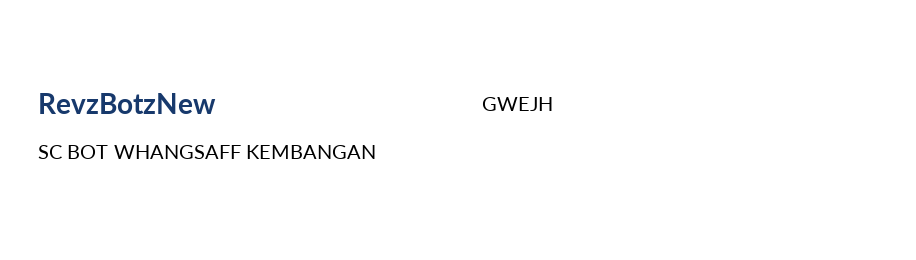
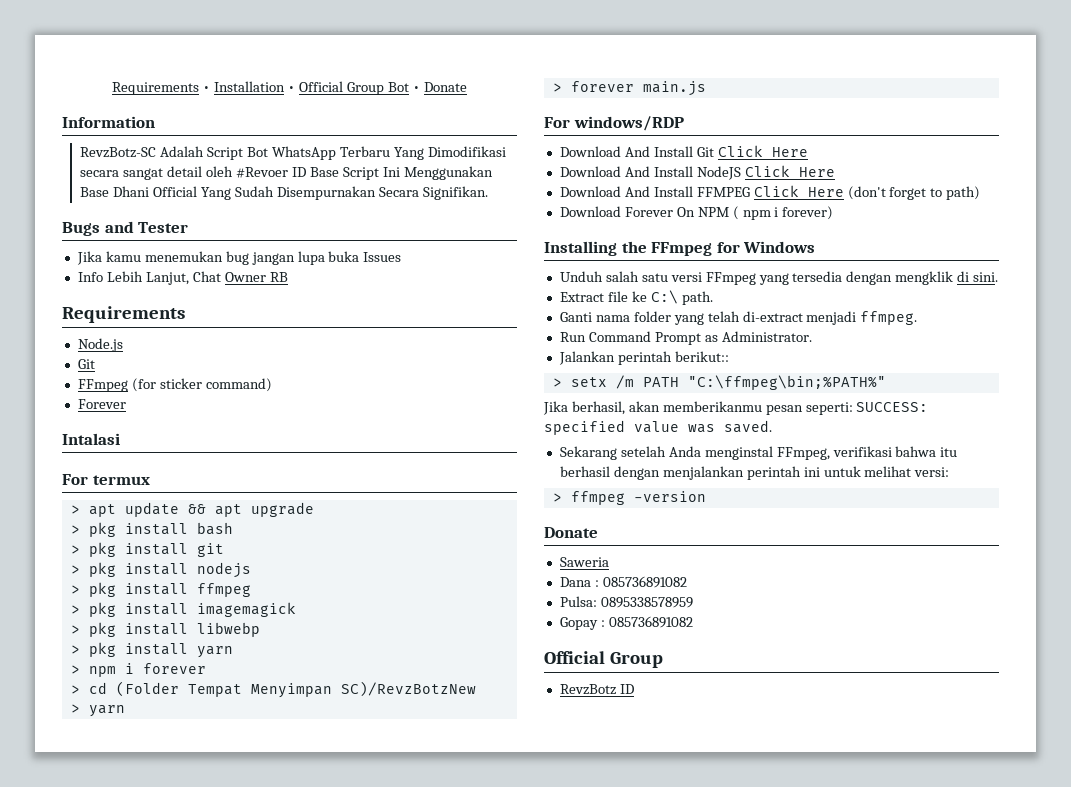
[38,93,216,114] [38,145,376,159] [482,97,553,111] RevzBotzNew // SC BOT WHANGSAFF KEMBANGAN GWEJH -> [112,81,467,95] [62,116,155,128] [80,146,506,160] [80,166,493,180] [80,186,488,200] [62,221,189,236] [76,251,402,265] [77,271,288,285] [62,306,185,323] [77,338,123,352] [77,359,95,369] [77,378,272,392] [77,399,126,409] [62,433,120,445] [62,474,150,485] [70,502,314,517] [70,522,233,537] [70,542,224,557] [70,562,251,578] [70,582,251,597] [70,602,296,617] [70,622,260,637] [70,642,233,658] [70,663,206,677] [70,681,476,698] [70,704,125,717] [552,81,706,96] [544,116,684,131] [559,145,808,157] [559,165,835,180] [559,185,981,200] [559,206,834,220] [544,241,816,256] [559,271,999,285] [559,290,713,305] [559,311,918,325] [559,331,812,345] [558,351,729,365] [552,375,886,390] [543,401,929,415] [544,420,772,435] [559,446,958,460] [559,466,950,480] [552,491,706,505] [544,527,598,538] [559,557,609,567] [559,576,687,588] [559,596,693,608] [559,616,693,630] [544,651,663,668] [559,684,634,695] Requirements • Installation • Official Group Bot • Donate // Information // RevzBotz-SC Adalah Script Bot WhatsApp Terbaru Yang Dimodifikasi secara sangat detail oleh #Revoer ID Base Script Ini Menggunakan Base Dhani Official Yang Sudah Disempurnakan Secara Signifikan. // Bugs and Tester // Jika kamu menemukan bug jangan lupa buka Issues // Info Lebih Lanjut, Chat Owner RB // Requirements // Node.js // Git // FFmpeg (for sticker command) // Forever // Intalasi // For termux // > apt update && apt upgrade // > pkg install bash // > pkg install git // > pkg install nodejs // > pkg install ffmpeg // > pkg install imagemagick // > pkg install libwebp // > pkg install yarn // > npm i forever // > cd (Folder Tempat Menyimpan SC)/RevzBotzNew // > yarn // > forever main.js // For windows/RDP // Download And Install Git Click Here // Download And Install NodeJS Click Here // Download And Install FFMPEG Click Here (don't forget to path) // Download Forever On NPM ( npm i forever) // Installing the FFmpeg for Windows // Unduh salah satu versi FFmpeg yang tersedia dengan mengklik di sini. // Extract file ke C:\ path. // Ganti nama folder yang telah di-extract menjadi ffmpeg. // Run Command Prompt as Administrator. // Jalankan perintah berikut:: // > setx /m PATH "C:\ffmpeg\bin;%PATH%" // Jika berhasil, akan memberikanmu pesan seperti: SUCCESS: specified value was saved. // Sekarang setelah Anda menginstal FFmpeg, verifikasi bahwa itu berhasil dengan menjalankan perintah ini untuk melihat versi: // > ffmpeg -version // Donate // Saweria // Dana : 085736891082 // Pulsa: 0895338578959 // Gopay : 085736891082 // Official Group // RevzBotz ID

